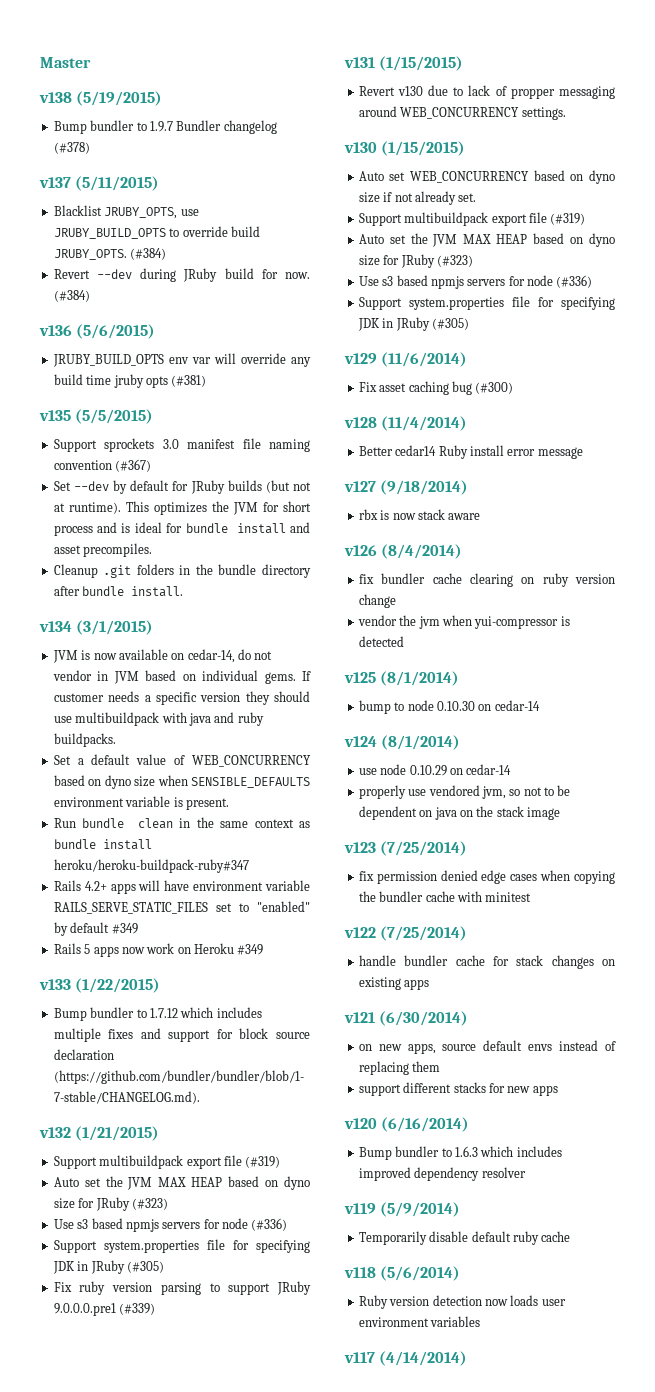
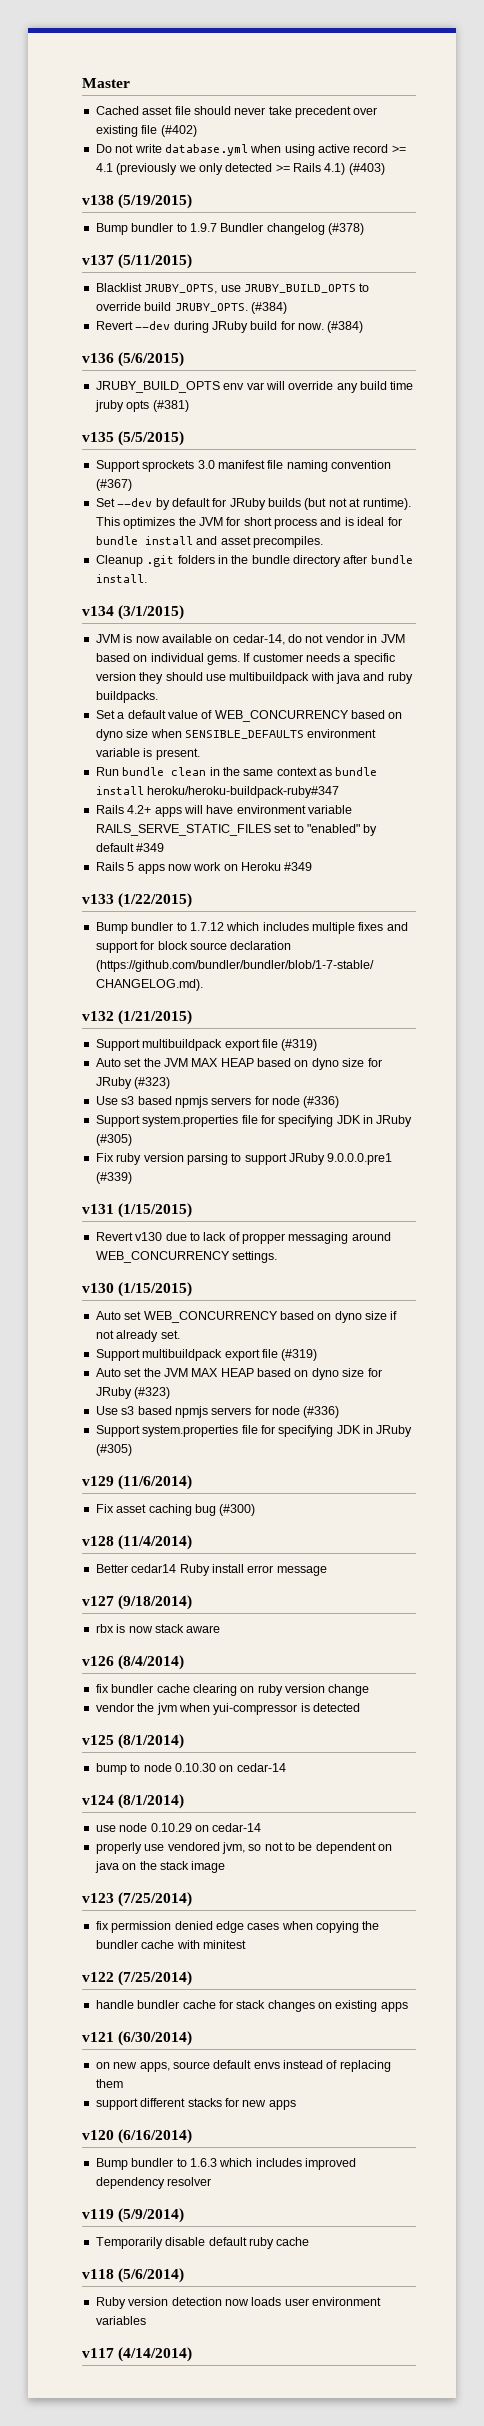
(91, 62) none -> [95,106,378,118] [95,125,197,137] [95,144,406,156] [95,163,385,175] // Cached asset file should never take precedent over existing file (#402) // Do not write database.yml when using active record >= 4.1 (previously we only detected >= Rails 4.1) (#403)

